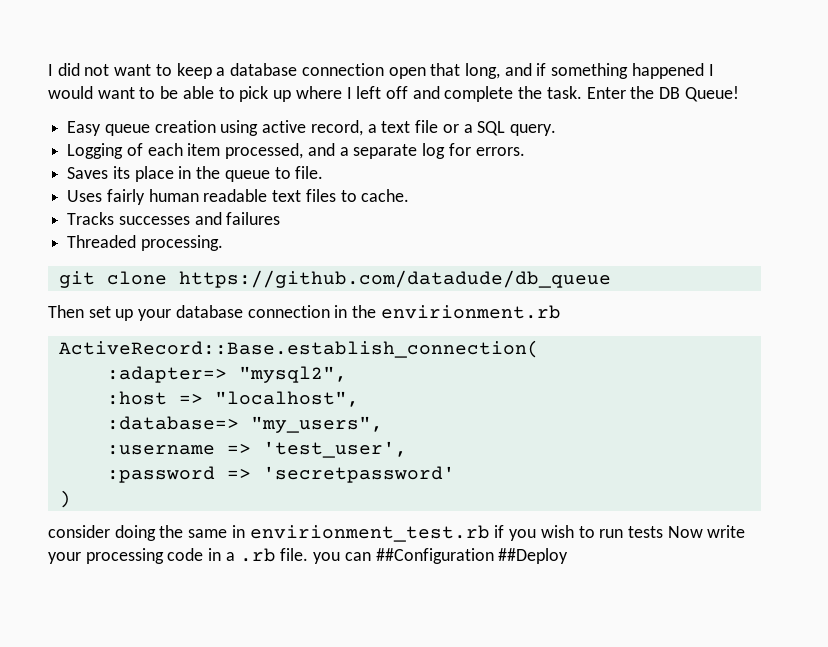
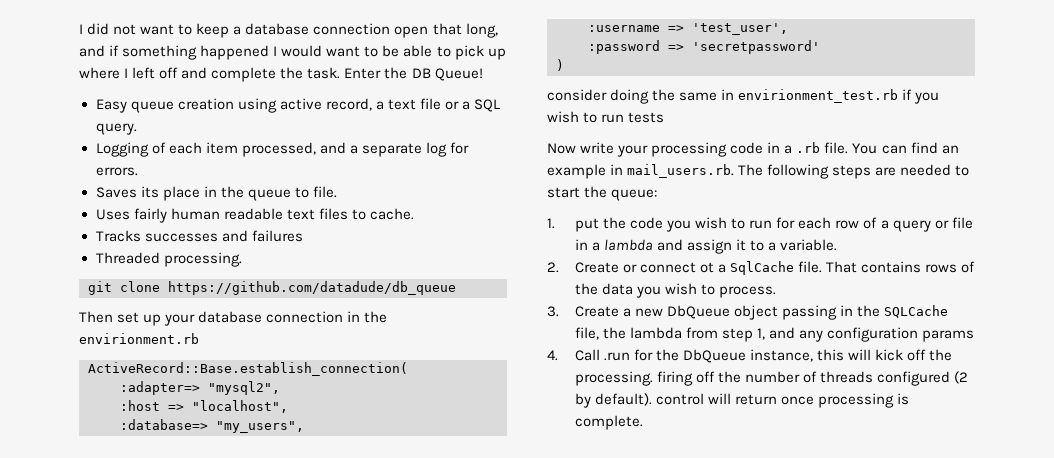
(663, 532) none -> (665, 117) //
[313,548,569,564] you can ##Configuration ##Deploy -> [852,142,959,154] [547,164,970,179] [547,186,658,201] [547,217,973,232] [574,239,838,254] [547,261,976,275] [574,283,777,298] [547,305,949,320] [574,327,975,342] [547,349,953,363] [574,371,969,386] [574,393,910,408] [574,415,643,430] You can find an example in mail_users.rb. The following steps are needed to start the queue: // 1. put the code you wish to run for each row of a query or file in a lambda and assign it to a variable. // 2. Create or connect ot a SqlCache file. That contains rows of the data you wish to process. // 3. Create a new DbQueue object passing in the SQLCache file, the lambda from step 1, and any configuration params // 4. Call .run for the DbQueue instance, this will kick off the processing. firing off the number of threads configured (2 by default). control will return once processing is complete.

